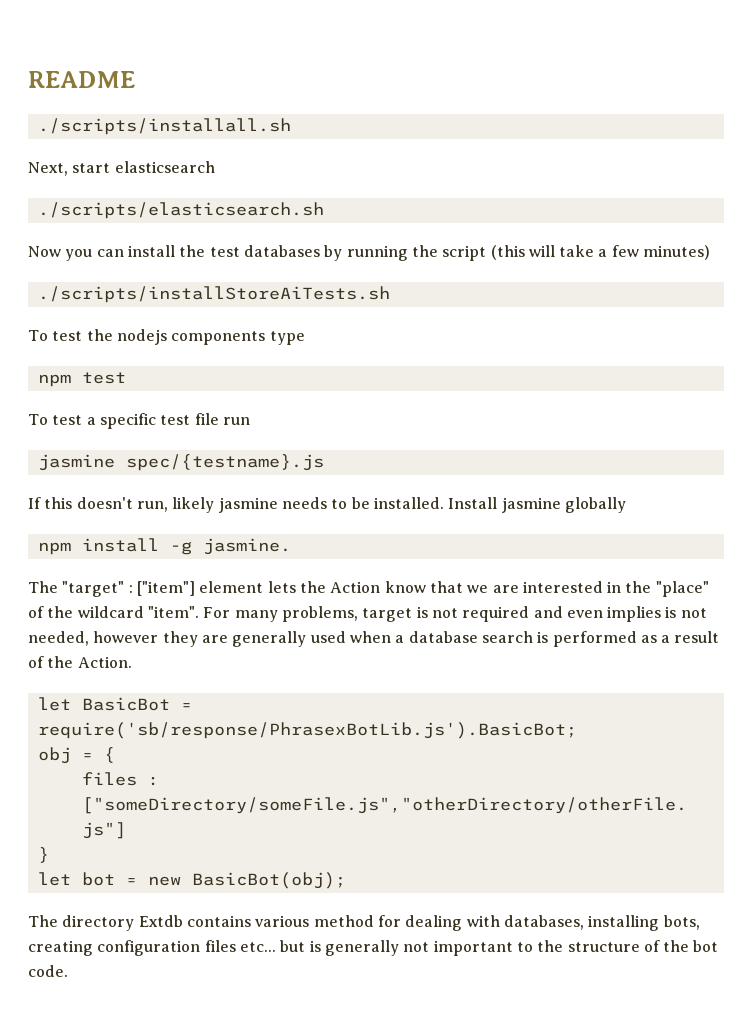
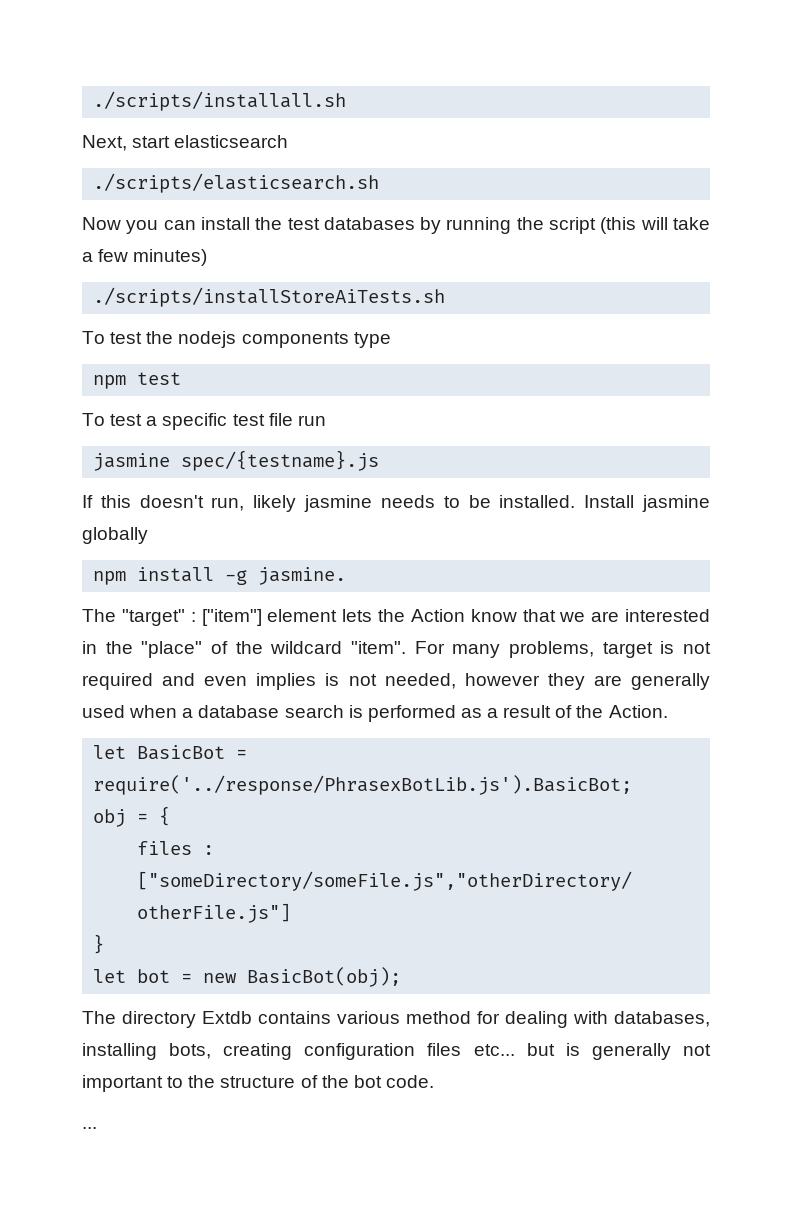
[28,71,135,88] README // -> (93, 101) none
[37,722,577,739] require('sb/response/PhrasexBotLib.js').BasicBot; -> [93,775,633,795] require('../response/PhrasexBotLib.js').BasicBot;
(68, 971) none -> [82,1127,97,1129] // ...

